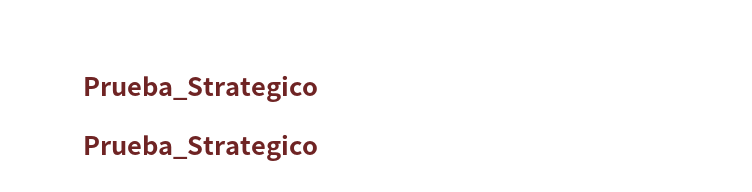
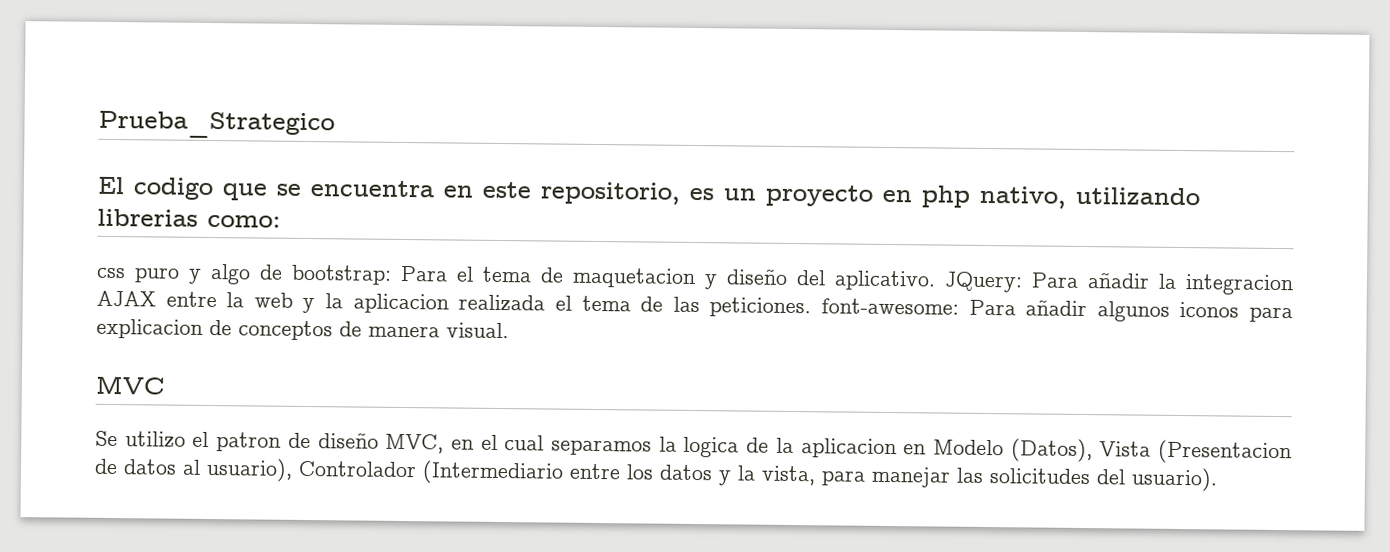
[83,134,318,161] Prueba_Strategico -> [97,176,1200,209] [97,208,281,228] [96,264,1294,296] [96,290,1293,323] [96,318,509,341] [95,375,165,395] [95,430,1293,465] [94,457,1218,492] El codigo que se encuentra en este repositorio, es un proyecto en php nativo, utilizando librerias como: // css puro y algo de bootstrap: Para el tema de maquetacion y diseño del aplicativo. JQuery: Para añadir la integracion AJAX entre la web y la aplicacion realizada el tema de las peticiones. font-awesome: Para añadir algunos iconos para explicacion de conceptos de manera visual. // MVC // Se utilizo el patron de diseño MVC, en el cual separamos la logica de la aplicacion en Modelo (Datos), Vista (Presentacion de datos al usuario), Controlador (Intermediario entre los datos y la vista, para manejar las solicitudes del usuario).

